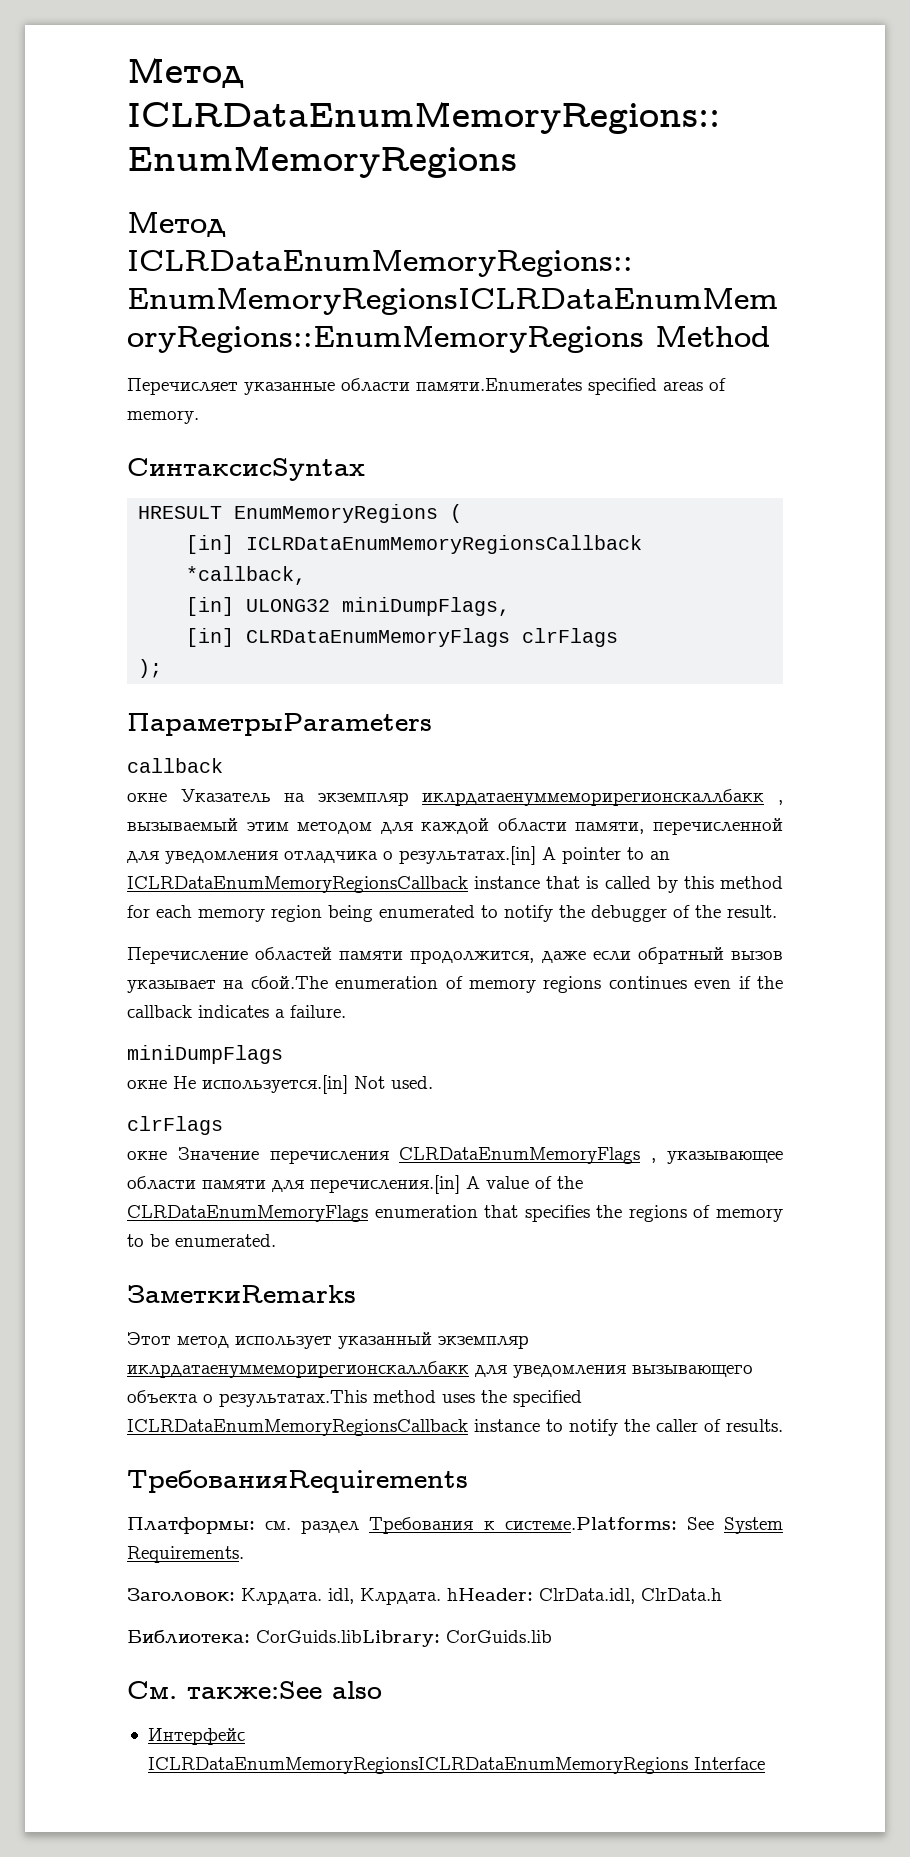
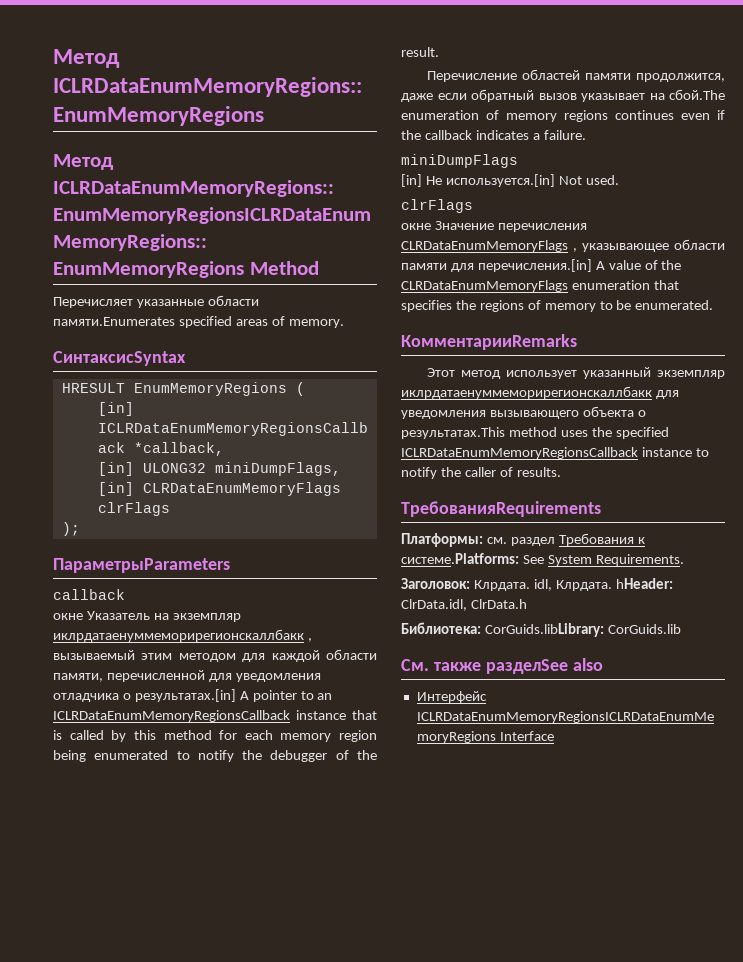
[127,1080,167,1089] окне -> [401,174,422,187] [in]
[127,1285,356,1303] ЗаметкиRemarks -> [401,334,577,350] КомментарииRemarks
[187,1681,322,1699] также:See -> [433,659,568,674] также разделSee

